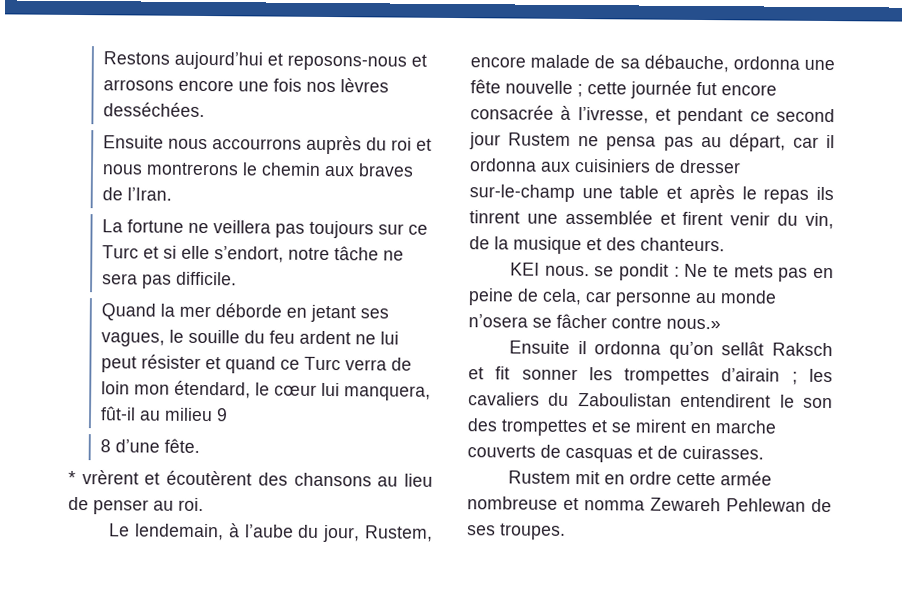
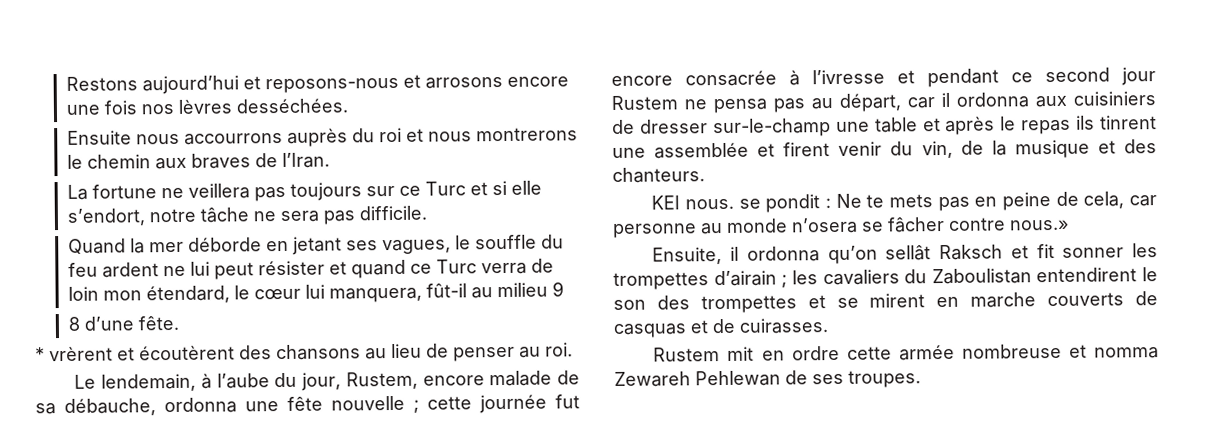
[187,329,240,344] souille -> [474,234,537,250] souffle
[577,107,649,124] l’ivresse, -> [812,69,885,85] l’ivresse
[509,340,571,354] Ensuite -> [652,247,723,265] Ensuite,

